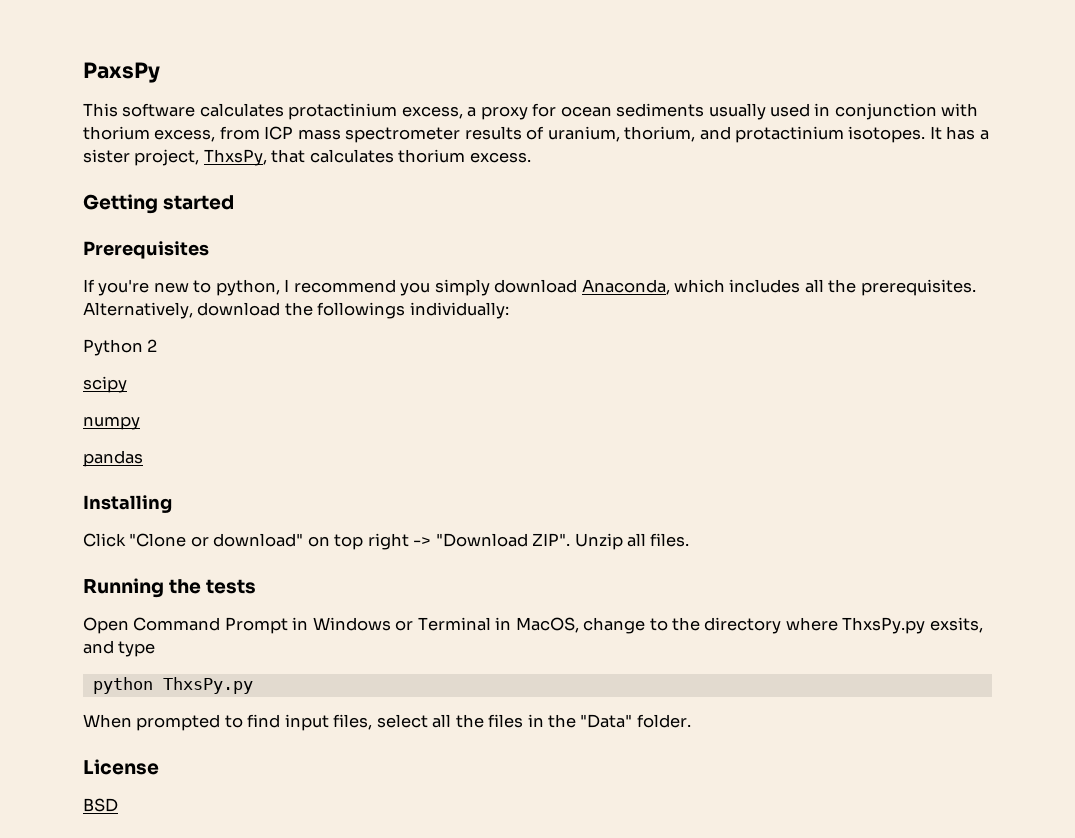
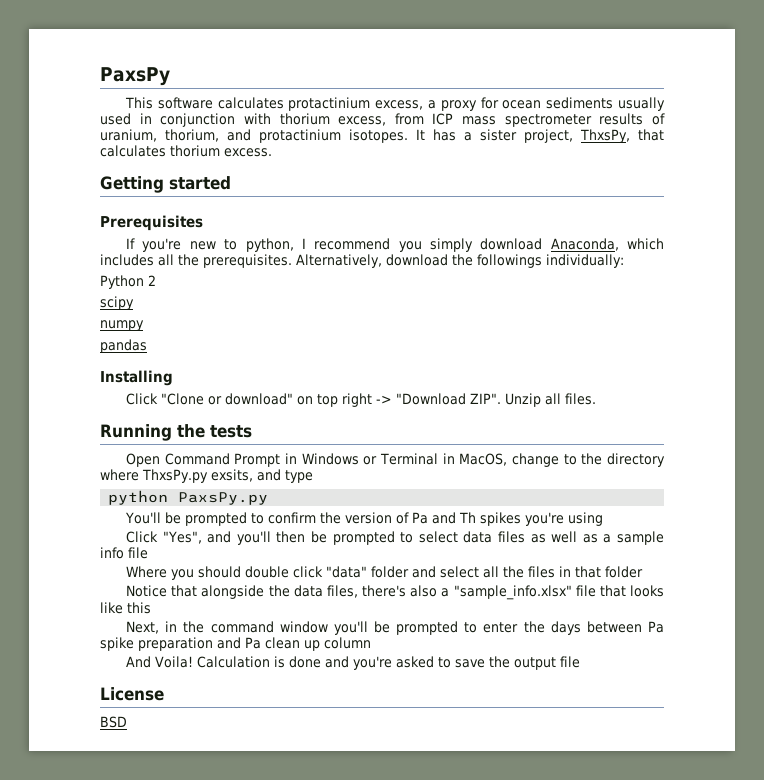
[162,677,253,694] [83,714,373,731] ThxsPy.py // When prompted to find input files, -> [178,492,269,505] [125,512,604,526] [126,531,664,545] [100,547,148,559] [126,566,437,580] PaxsPy.py // You'll be prompted to confirm the version of Pa and Th spikes you're using // Click "Yes", and you'll then be prompted to select data files as well as a sample info file // Where you should double click "data" folder and
[548,714,691,728] the "Data" folder. -> [575,566,644,578] [126,585,664,600] [100,602,151,614] [126,621,665,635] [100,637,371,651] [126,656,581,670] that folder // Notice that alongside the data files, there's also a "sample_info.xlsx" file that looks like this // Next, in the command window you'll be prompted to enter the days between Pa spike preparation and Pa clean up column // And Voila! Calculation is done and you're asked to save the output file

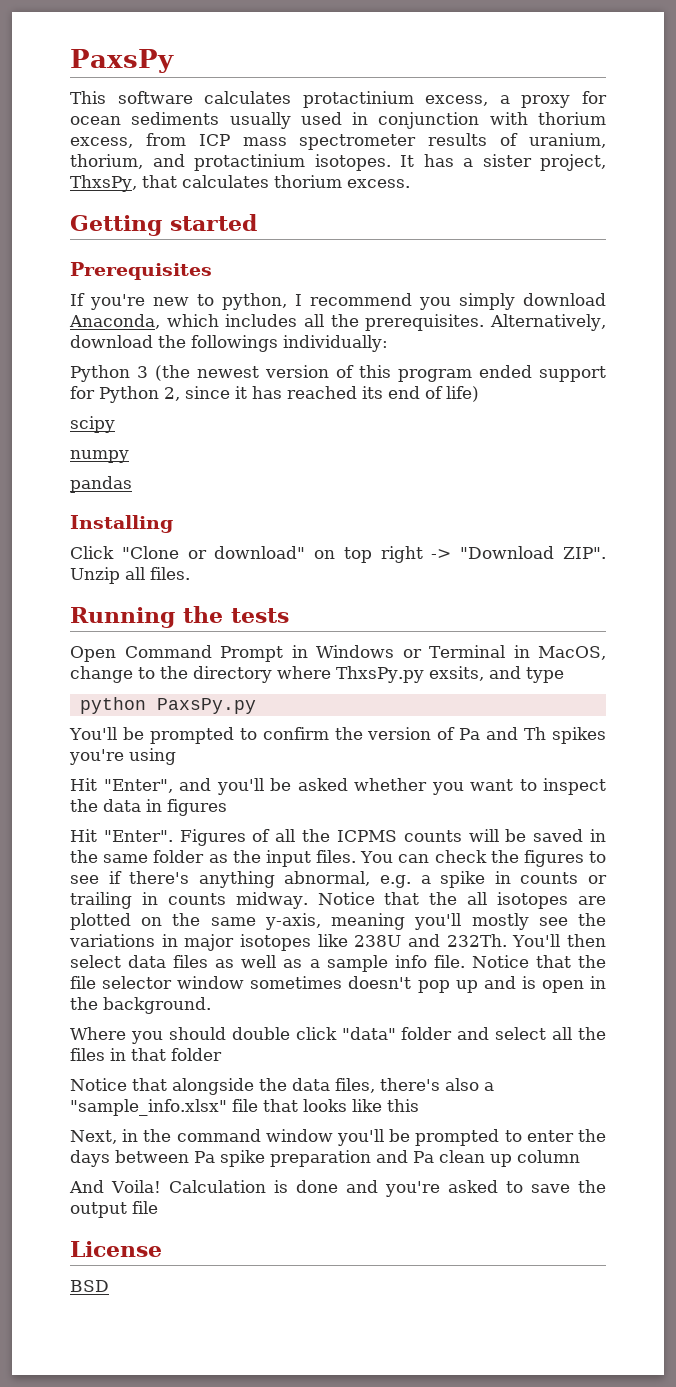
[148,275,156,286] 2 -> [137,365,606,382] [70,386,479,403] 3 (the newest version of this program ended support for Python 2, since it has reached its end of life)
[126,531,414,545] Click "Yes", and you'll then be prompted to -> [70,778,606,795] [70,799,227,816] [70,829,606,846] [70,850,606,867] [70,871,608,888] [70,892,606,909] [70,913,606,930] [69,934,606,951] Hit "Enter", and you'll be asked whether you want to inspect the data in figures // Hit "Enter". Figures of all the ICPMS counts will be saved in the same folder as the input files. You can check the figures to see if there's anything abnormal, e.g. a spike in counts or trailing in counts midway. Notice that the all isotopes are plotted on the same y-axis, meaning you'll mostly see the variations in major isotopes like 238U and 232Th. You'll then
[128,547,148,559] file -> [433,955,606,968] [70,976,607,993] [70,997,211,1014] file. Notice that the file selector window sometimes doesn't pop up and is open in the background.

